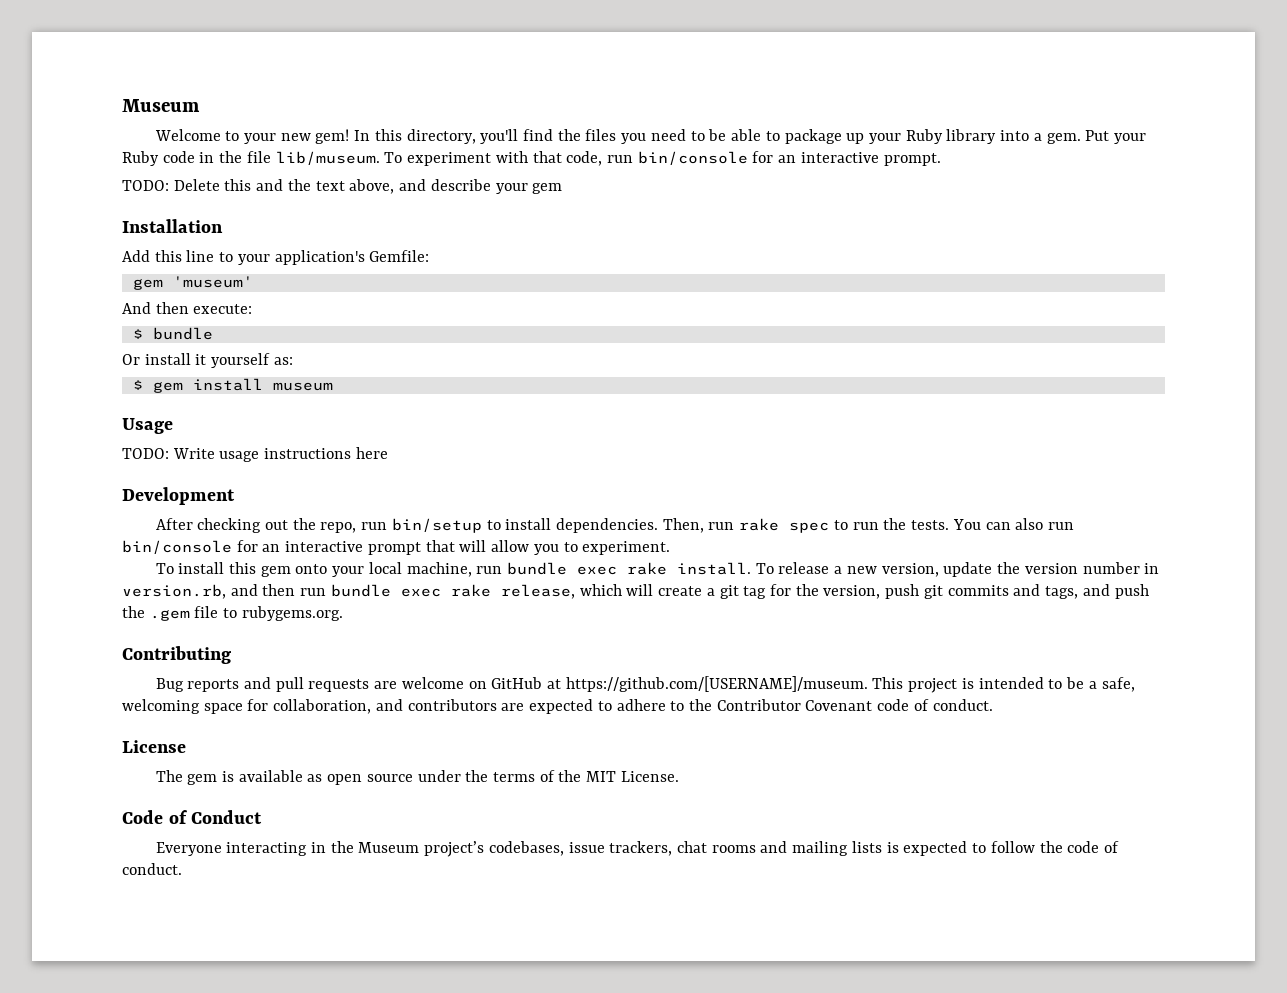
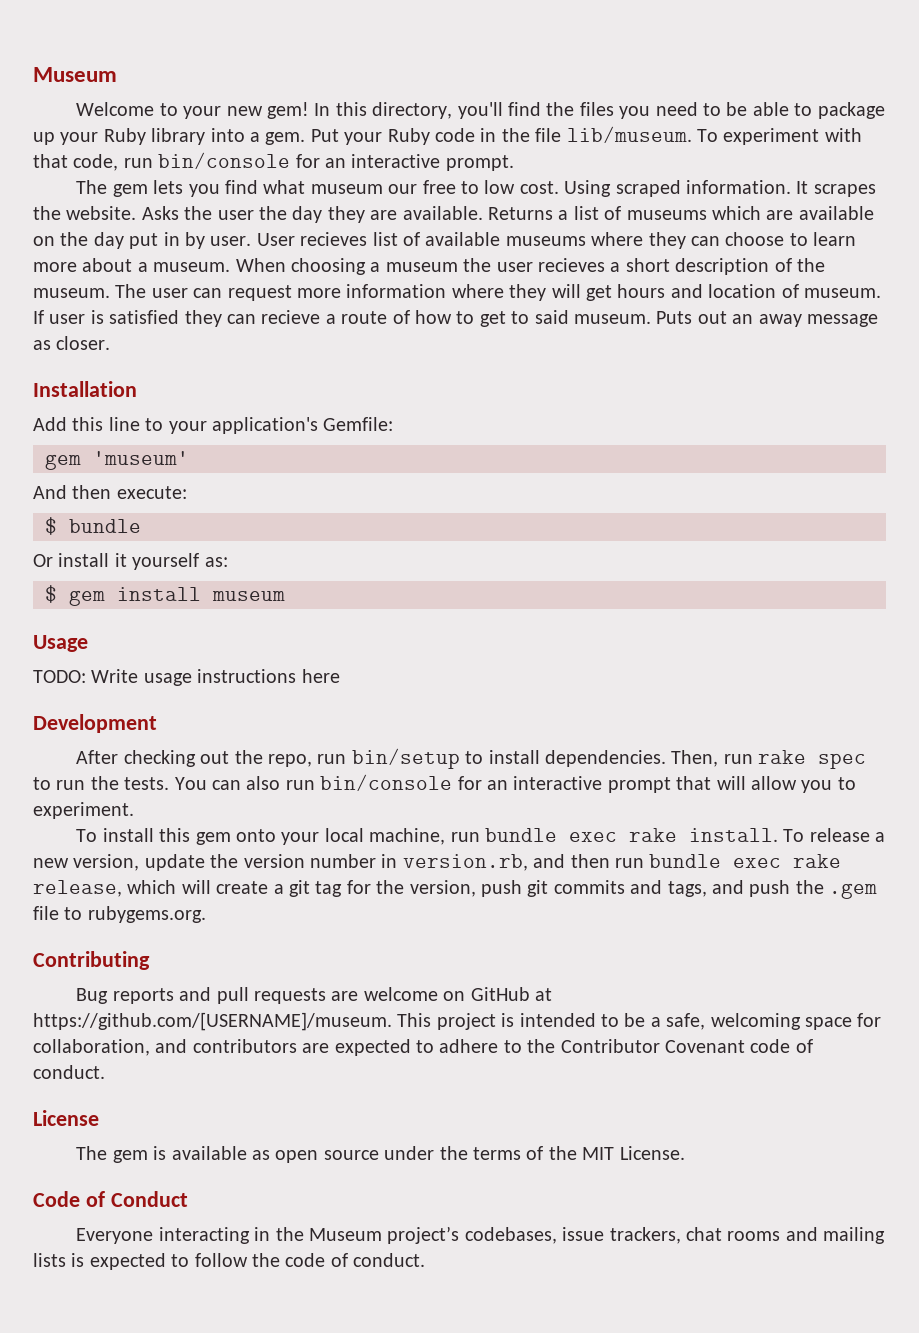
[122,179,563,194] TODO: Delete this and the text above, and describe your gem -> [76,180,876,197] [33,206,874,223] [33,232,857,249] [33,258,825,275] [33,284,881,301] [33,310,878,327] [33,336,111,350] The gem lets you find what museum our free to low cost. Using scraped information. It scrapes the website. Asks the user the day they are available. Returns a list of museums which are available on the day put in by user. User recieves list of available museums where they can choose to learn more about a museum. When choosing a museum the user recieves a short description of the museum. The user can request more information where they will get hours and location of museum. If user is satisfied they can recieve a route of how to get to said museum. Puts out an away message as closer.

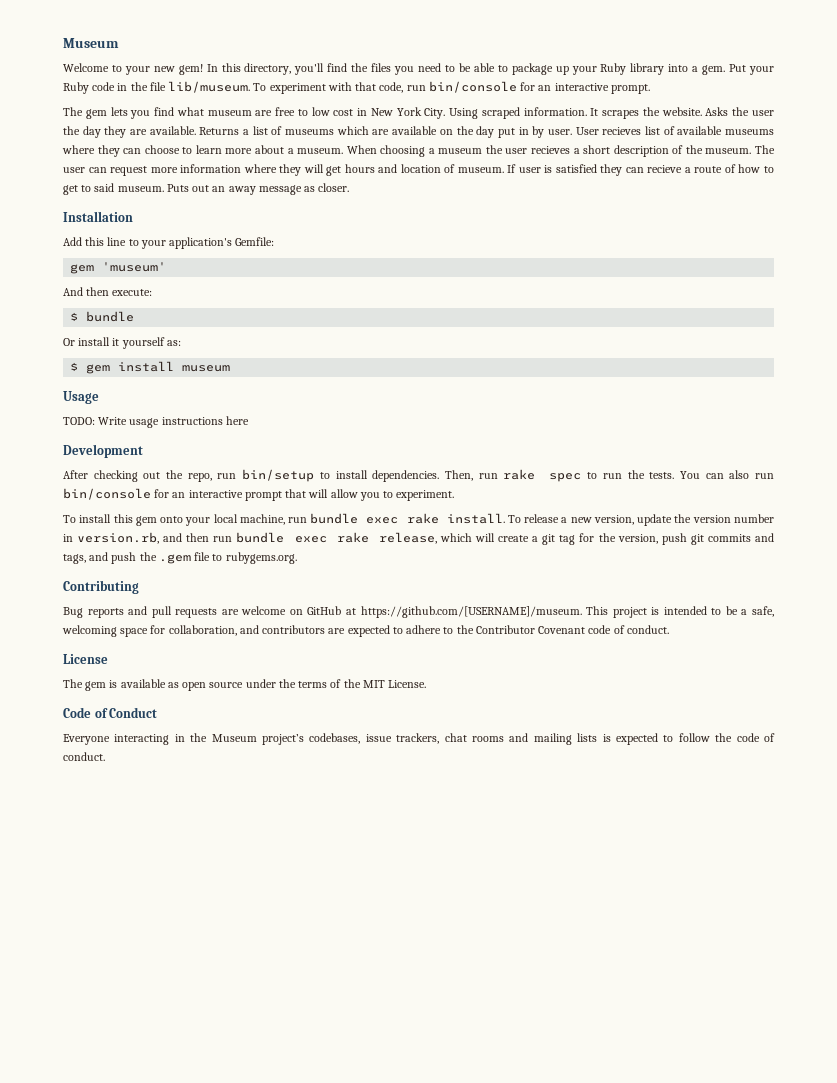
[388,184,418,194] our -> [255,110,273,116] are
[519,181,559,194] cost. -> [333,107,446,119] cost in New York City.

